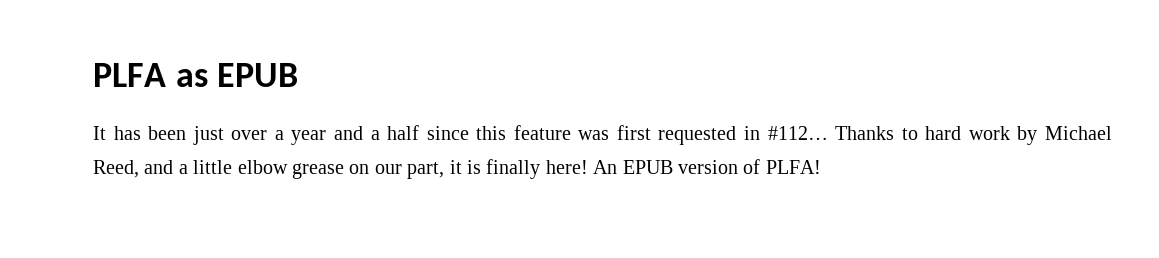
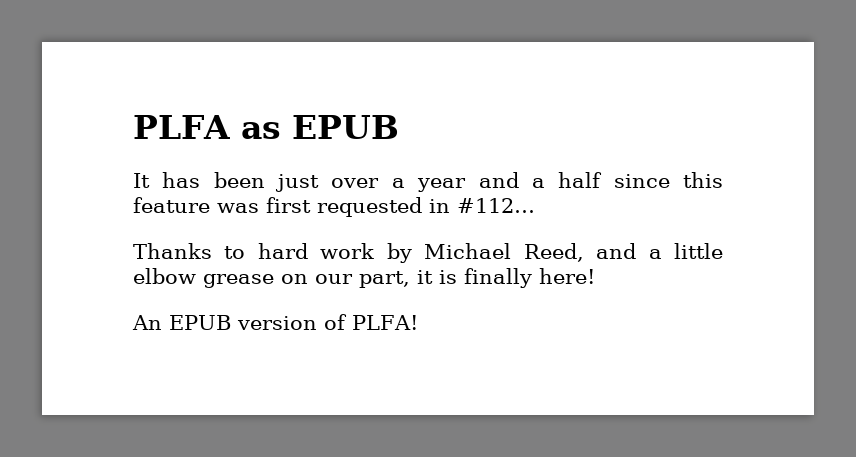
(828, 133) none -> (535, 205) //
(588, 167) none -> (595, 276) //

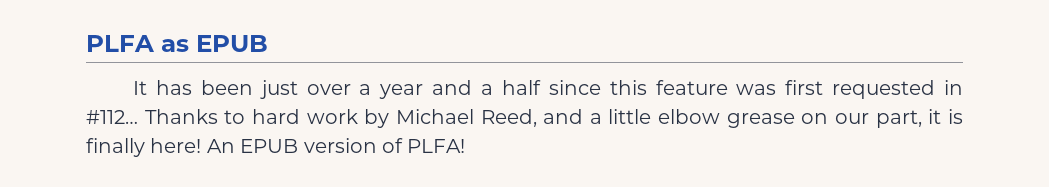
(535, 205) // -> (138, 117) none
(595, 276) // -> (202, 145) none

